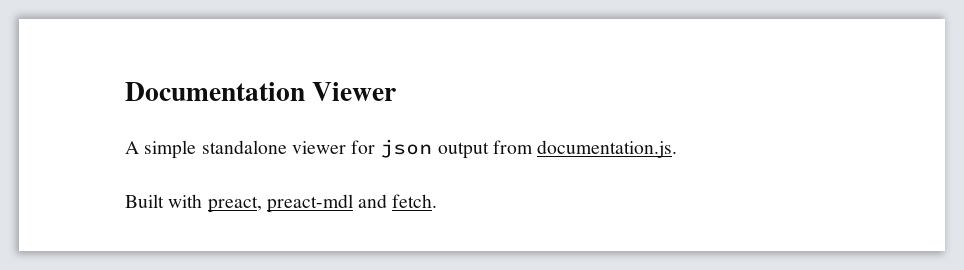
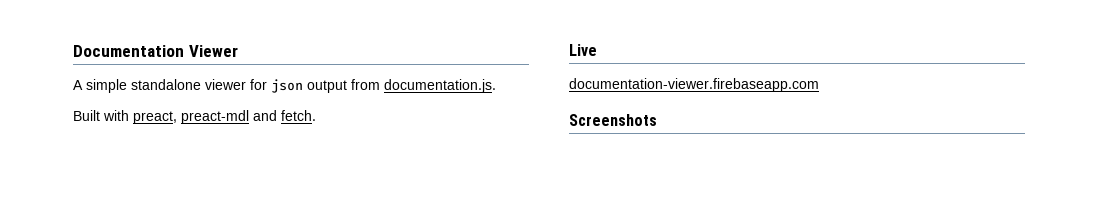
(438, 201) none -> [569,44,597,56] [569,78,819,92] [569,114,657,126] // Live // documentation-viewer.firebaseapp.com // Screenshots

